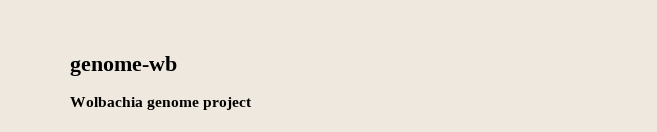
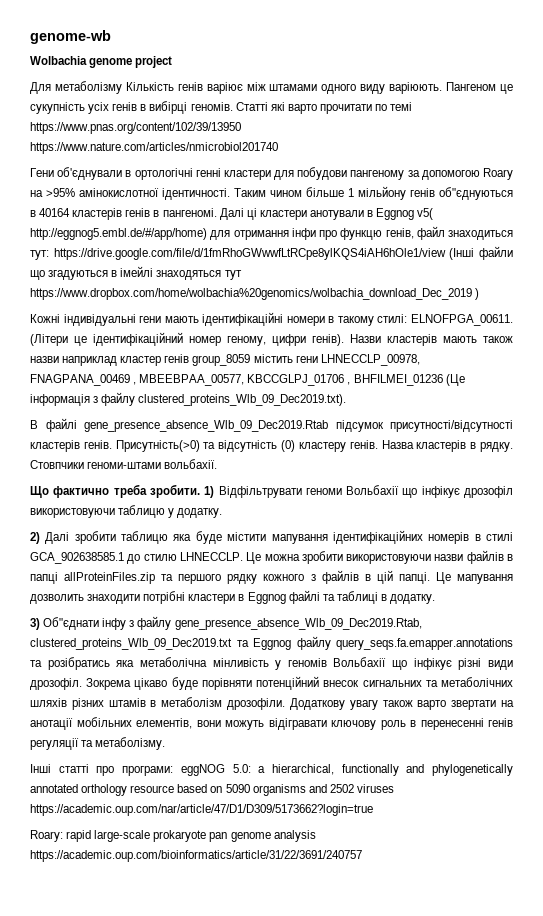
(253, 103) none -> [30,81,514,94] [30,101,413,114] [30,122,241,134] [30,142,278,154] [30,167,513,180] [30,186,513,200] [30,208,434,220] [30,226,513,240] [30,246,513,260] [30,266,242,280] [30,288,480,300] [30,312,513,326] [30,332,513,346] [30,354,420,366] [30,374,465,386] [30,392,347,406] [30,418,513,432] [30,440,513,452] [30,459,218,469] [30,484,513,498] [30,505,223,518] [30,530,513,544] [30,550,513,564] [30,570,513,584] [30,590,436,604] [30,616,422,630] [30,636,513,650] [30,657,513,670] [30,676,513,690] [30,697,514,710] [30,717,513,730] [30,737,166,750] [30,764,513,776] [30,784,394,796] [30,804,373,816] [30,830,316,842] [30,850,362,862] // Для метаболізму Кількість генів варіює між штамами одного виду варіюють. Пангеном це сукупність усіх генів в вибірці геномів. Статті які варто прочитати по темі https://www.pnas.org/content/102/39/13950 // https://www.nature.com/articles/nmicrobiol201740 // Гени об'єднували в ортологічні генні кластери для побудови пангеному за допомогою Roary на >95% амінокислотної ідентичності. Таким чином більше 1 мільйону генів об"єднуються в 40164 кластерів генів в пангеномі. Далі ці кластери анотували в Eggnog v5( http://eggnog5.embl.de/#/app/home) для отримання інфи про функцю генів, файл знаходиться тут: https://drive.google.com/file/d/1fmRhoGWwwfLtRCpe8ylKQS4iAH6hOle1/view (Інші файли що згадуються в імейлі знаходяться тут https://www.dropbox.com/home/wolbachia%20genomics/wolbachia_download_Dec_2019 ) // Кожні індивідуальні гени мають ідентифікаційні номери в такому стилі: ELNOFPGA_00611. (Літери це ідентифікаційний номер геному, цифри генів). Назви кластерів мають також назви наприклад кластер генів group_8059 містить гени LHNECCLP_00978, FNAGPANA_00469 , MBEEBPAA_00577, KBCCGLPJ_01706 , BHFILMEI_01236 (Це інформація з файлу clustered_proteins_Wlb_09_Dec2019.txt). // В файлі gene_presence_absence_Wlb_09_Dec2019.Rtab підсумок присутності/відсутності кластерів генів. Присутність(>0) та відсутність (0) кластеру генів. Назва кластерів в рядку. Стовпчики геноми-штами вольбахії. // Що фактично треба зробити. 1) Відфільтрувати геноми Вольбахії що інфікує дрозофіл використовуючи таблицю у додатку. // 2) Далі зробити таблицю яка буде містити мапування ідентифікаційних номерів в стилі GCA_902638585.1 до стилю LHNECCLP. Це можна зробити використовуючи назви файлів в папці allProteinFiles.zip та першого рядку кожного з файлів в цій папці. Це мапування дозволить знаходити потрібні кластери в Eggnog файлі та таблиці в додатку. // 3) Об"єднати інфу з файлу gene_presence_absence_Wlb_09_Dec2019.Rtab, clustered_proteins_Wlb_09_Dec2019.txt та Eggnog файлу query_seqs.fa.emapper.annotations та розібратись яка метаболічна мінливість у геномів Вольбахії що інфікує різні види дрозофіл. Зокрема цікаво буде порівняти потенційний внесок сигнальних та метаболічних шляхів різних штамів в метаболізм дрозофіли. Додаткову увагу також варто звертати на анотації мобільних елементів, вони можуть відігравати ключову роль в перенесенні генів регуляції та метаболізму. // Інші статті про програми: eggNOG 5.0: a hierarchical, functionally and phylogenetically annotated orthology resource based on 5090 organisms and 2502 viruses https://academic.oup.com/nar/article/47/D1/D309/5173662?login=true // Roary: rapid large-scale prokaryote pan genome analysis https://academic.oup.com/bioinformatics/article/31/22/3691/240757

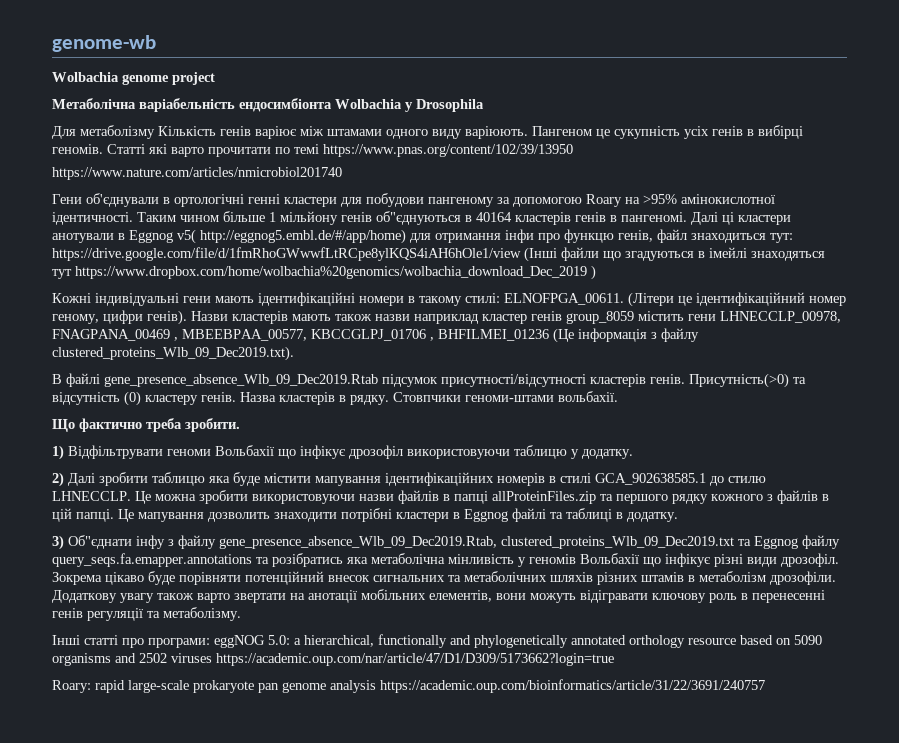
(173, 62) none -> [52,98,484,112] // Метаболічна варіабельність ендосимбіонта Wolbachia у Drosophila
(200, 491) none -> (240, 425) //

